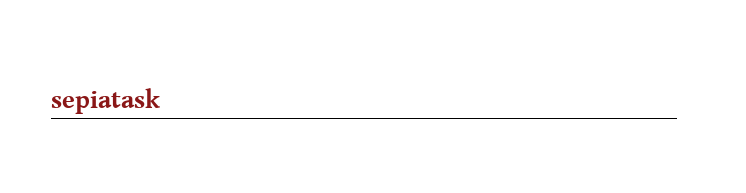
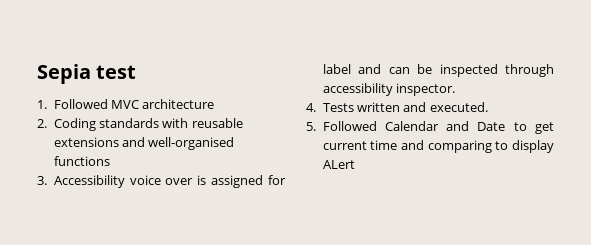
[51,88,160,114] sepiatask -> [37,64,137,84] [37,99,215,109] [37,118,243,131] [53,137,235,150] [53,156,110,166] [37,175,286,188] [322,64,554,77] [322,83,456,96] [306,102,488,112] [306,121,554,134] [322,140,554,153] [322,160,355,169] Sepia test // 1. Followed MVC architecture // 2. Coding standards with reusable extensions and well-organised functions // 3. Accessibility voice over is assigned for label and can be inspected through accessibility inspector. // 4. Tests written and executed. // 5. Followed Calendar and Date to get current time and comparing to display ALert

